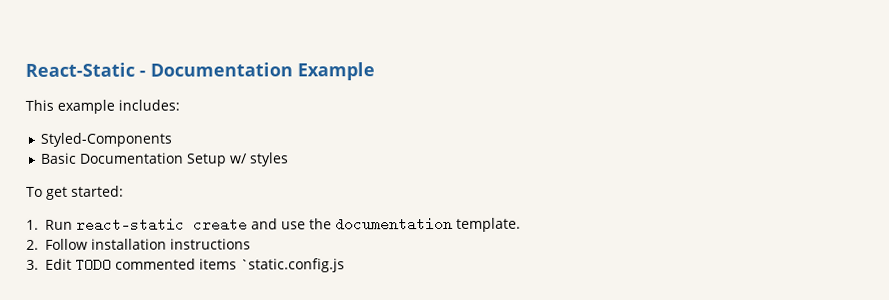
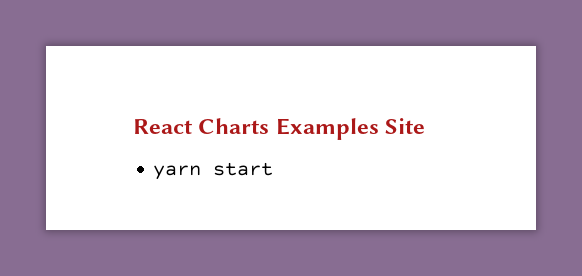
[25,62,375,81] [25,99,180,114] [40,132,173,147] [41,152,290,167] [26,185,124,200] [26,216,521,232] [26,238,251,250] [26,257,345,273] React-Static - Documentation Example // This example includes: // Styled-Components // Basic Documentation Setup w/ styles // To get started: // 1. Run react-static create and use the documentation template. // 2. Follow installation instructions // 3. Edit TODO commented items `static.config.js -> [133,118,426,140] [153,162,274,180] React Charts Examples Site // yarn start

